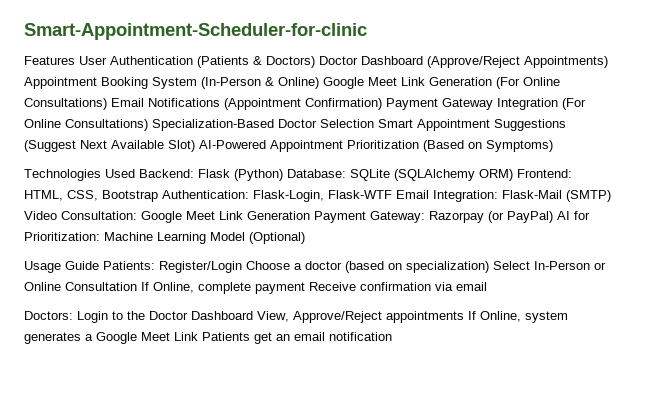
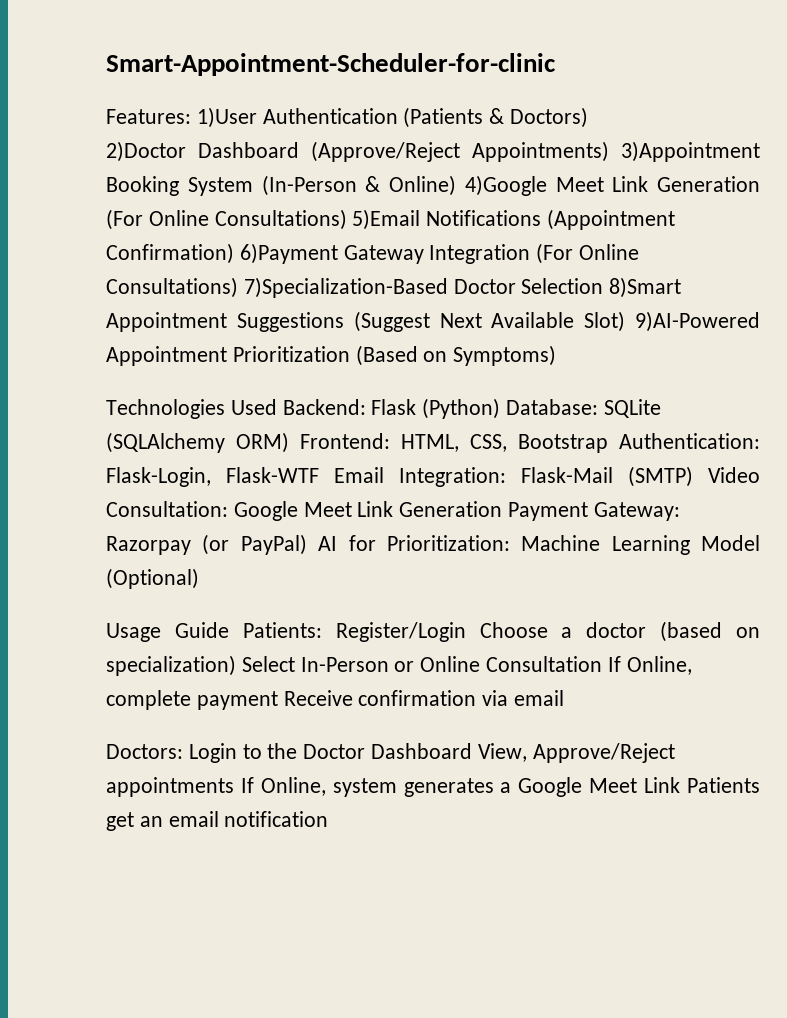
[24,56,107,65] Features User -> [106,107,257,128] Features: 1)User
[319,56,358,65] Doctor -> [106,141,186,162] // 2)Doctor
[24,77,97,89] Appointment -> [621,141,760,162] 3)Appointment
[323,77,364,89] Google -> [464,175,547,196] 4)Google
[111,98,144,107] Email -> [352,209,421,230] 5)Email
[386,98,438,110] Payment -> [239,243,338,264] 6)Payment
[152,119,274,131] Specialization-Based -> [243,277,448,298] 7)Specialization-Based
[378,119,413,128] Smart -> [609,277,682,298] 8)Smart
[199,140,266,149] AI-Powered -> [634,311,760,332] 9)AI-Powered

